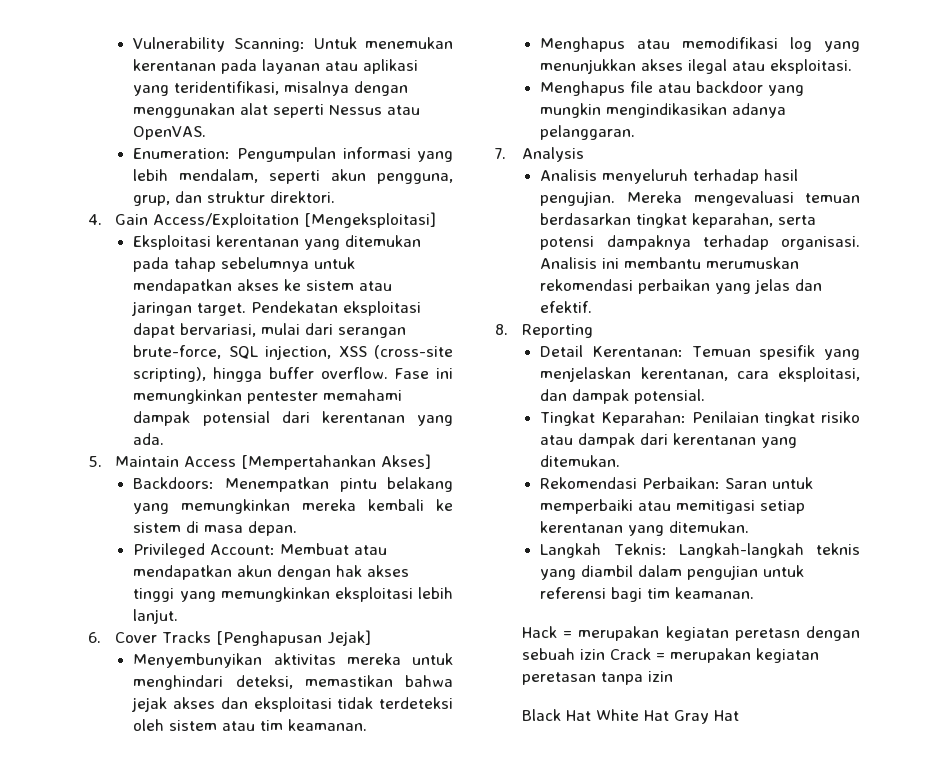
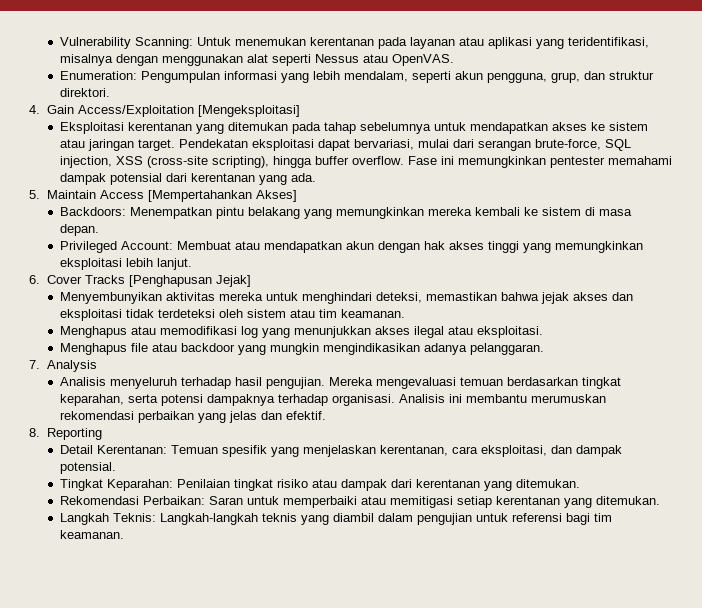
[521,626,860,641] [521,648,819,663] [521,671,673,685] [521,709,739,724] // Hack = merupakan kegiatan peretasn dengan sebuah izin Crack = merupakan kegiatan peretasan tanpa izin // Black Hat White Hat Gray Hat -> (124, 534) none

